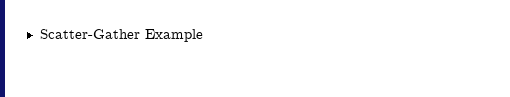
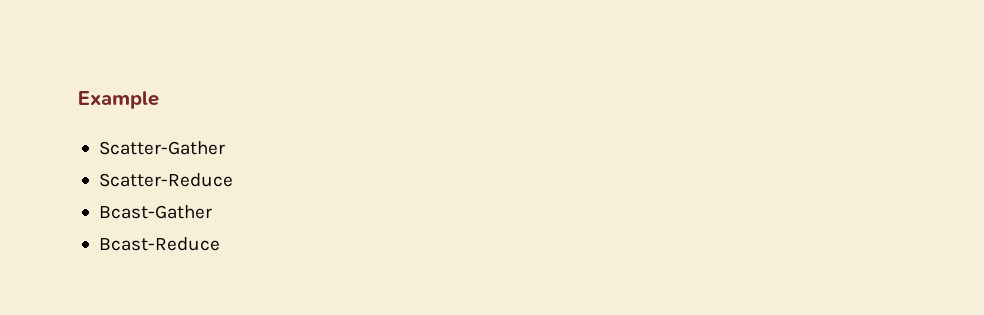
(39, 34) none -> [78,91,159,109] Example //
[144,29,203,42] Example -> [98,173,233,187] [98,205,212,219] [98,237,220,251] // Scatter-Reduce // Bcast-Gather // Bcast-Reduce

